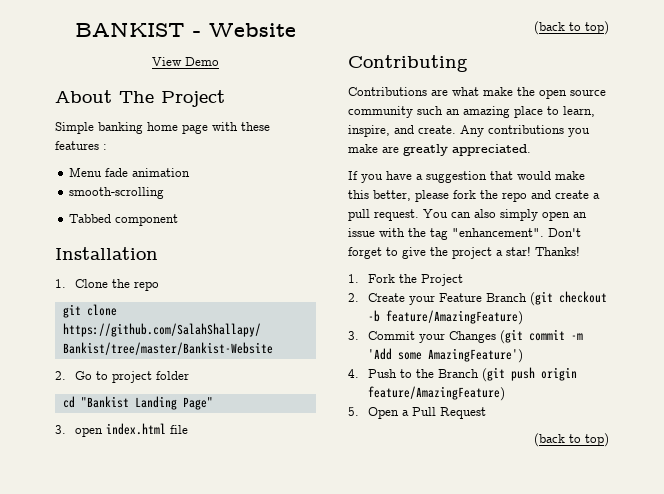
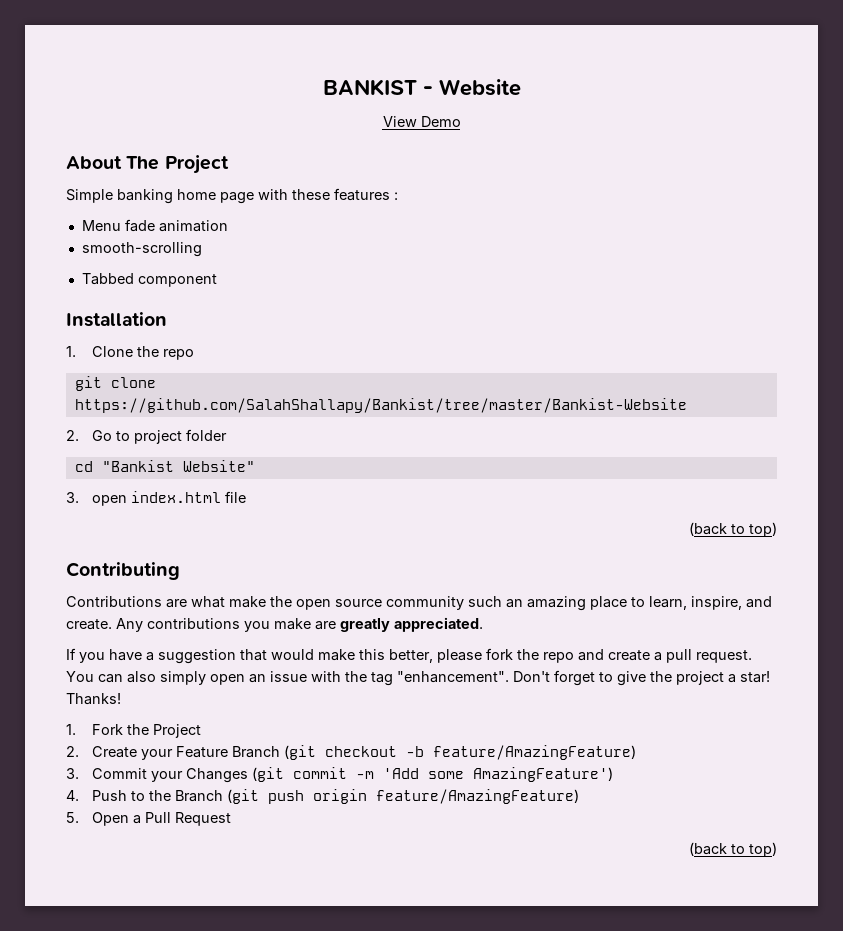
[134,396,213,410] Landing Page" -> [182,460,255,472] Website"

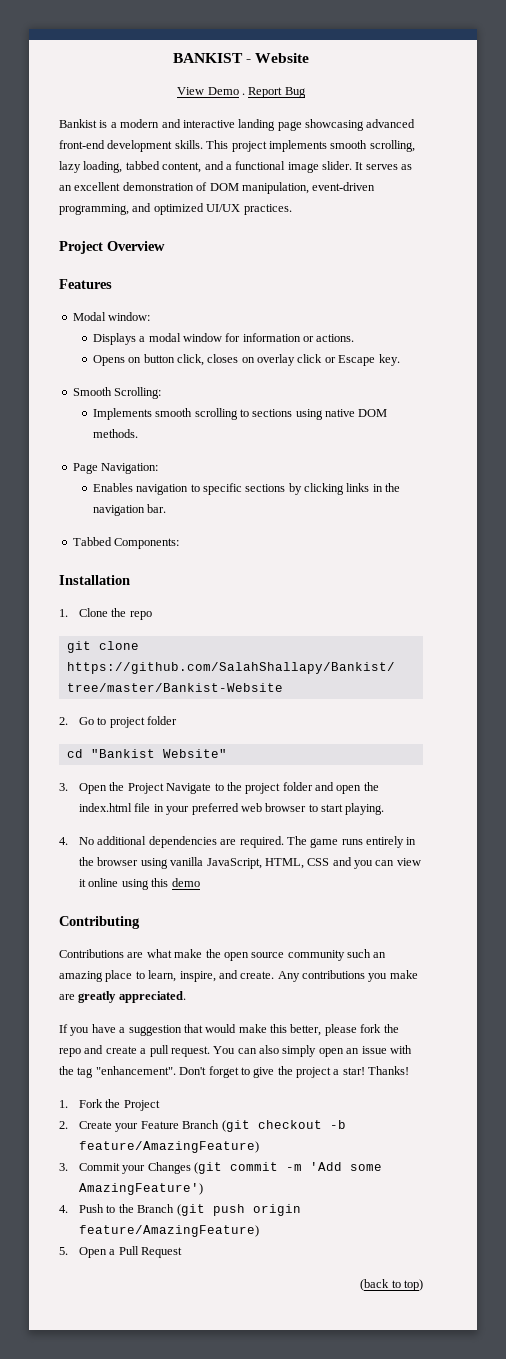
[66,155,229,174] [66,188,398,204] [81,219,228,232] [81,242,202,257] // About The Project // Simple banking home page with these features : // Menu fade animation // smooth-scrolling -> [242,87,306,98] [59,119,416,131] [59,140,415,152] [59,161,413,173] [59,182,376,194] [59,203,292,215] [59,241,165,254] [59,279,112,289] [72,312,151,321] [92,333,355,345] [92,354,400,366] [72,387,162,399] [92,408,388,420] [92,429,138,438] [72,463,159,474] [92,483,401,495] [92,504,167,516] . Report Bug // Bankist is a modern and interactive landing page showcasing advanced front-end development skills. This project implements smooth scrolling, lazy loading, tabbed content, and a functional image slider. It serves as an excellent demonstration of DOM manipulation, event-driven programming, and optimized UI/UX practices. // Project Overview // Features // Modal window: // Displays a modal window for information or actions. // Opens on button click, closes on overlay click or Escape key. // Smooth Scrolling: // Implements smooth scrolling to sections using native DOM methods. // Page Navigation: // Enables navigation to specific sections by clicking links in the navigation bar.
[137,274,217,287] component -> [114,538,180,549] Components:
[91,491,246,506] [689,522,777,537] open index.html file // (back to top) -> [79,782,379,794] [79,803,385,815] [59,836,417,848] [79,857,421,869] [79,878,200,890] Open the Project Navigate to the project folder and open the index.html file in your preferred web browser to start playing. // 4. No additional dependencies are required. The game runs entirely in the browser using vanilla JavaScript, HTML, CSS and you can view it online using this demo

